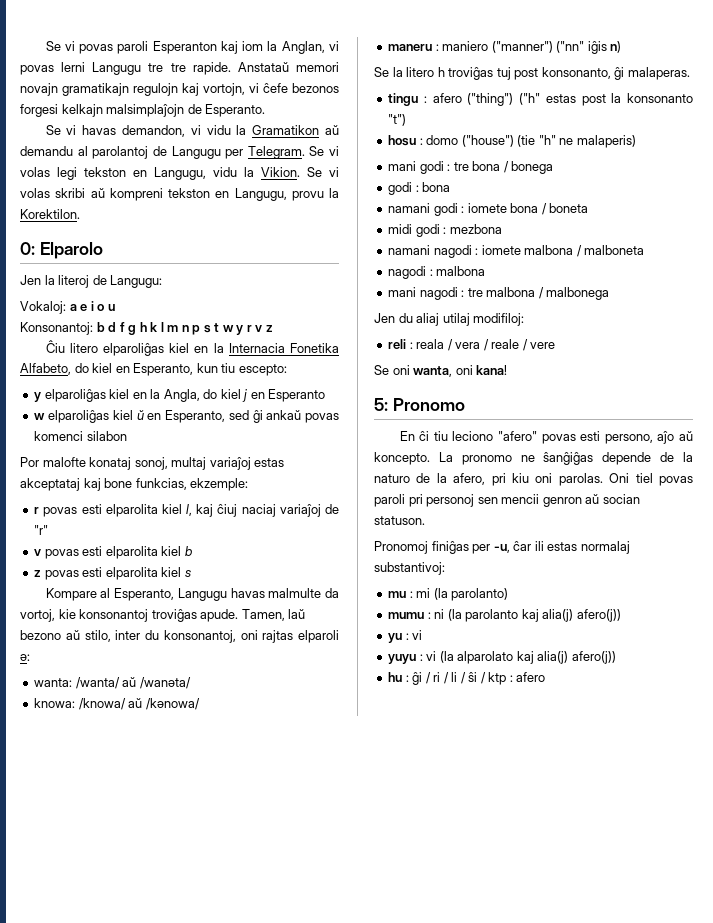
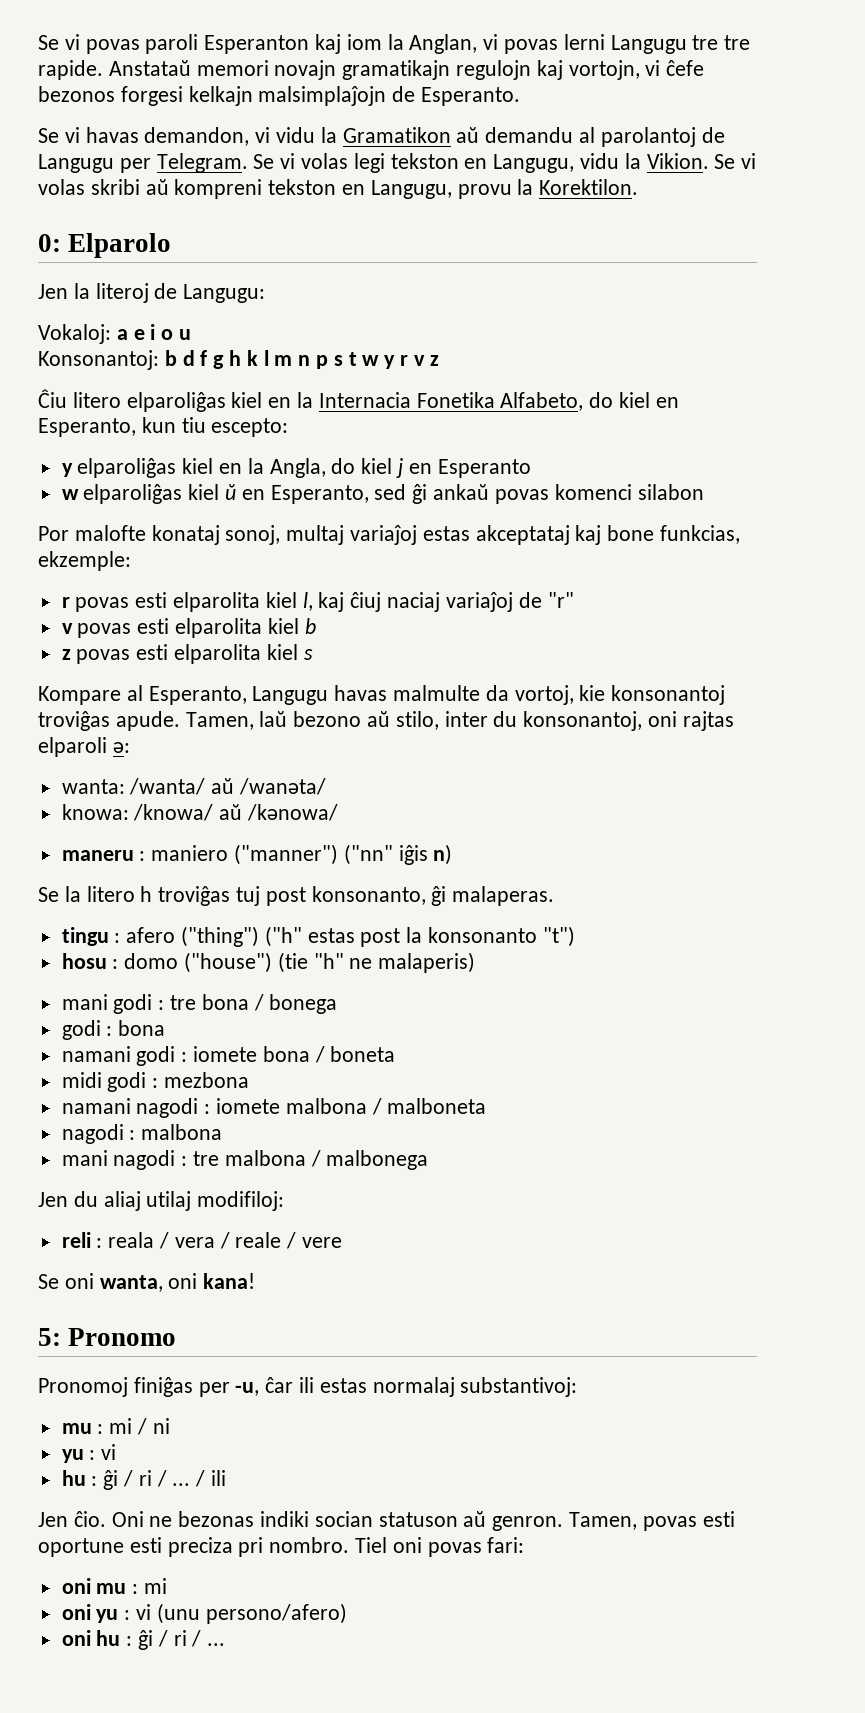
[399,431,693,444] [374,452,693,465] [374,473,693,486] [374,494,640,507] [374,516,425,525] // En ĉi tiu leciono "afero" povas esti persono, aĵo aŭ koncepto. La pronomo ne ŝanĝiĝas depende de la naturo de la afero, pri kiu oni parolas. Oni tiel povas paroli pri personoj sen mencii genron aŭ socian statuson. -> (177, 1337) none
[433,588,509,601] [388,609,621,622] [388,630,423,643] [388,651,616,664] [388,672,546,685] (la parolanto) // mumu : ni (la parolanto kaj alia(j) afero(j)) // yu : vi // yuyu : vi (la alparolato kaj alia(j) afero(j)) // hu : ĝi / ri / li / ŝi / ktp : afero -> [137,1418,170,1435] [61,1444,117,1463] [61,1470,227,1490] [38,1511,735,1531] [38,1537,525,1557] [61,1578,168,1594] [61,1603,347,1624] [61,1630,226,1650] / ni // yu : vi // hu : ĝi / ri / ... / ili // Jen ĉio. Oni ne bezonas indiki socian statuson aŭ genron. Tamen, povas esti oportune esti preciza pri nombro. Tiel oni povas fari: // oni mu : mi // oni yu : vi (unu persono/afero) // oni hu : ĝi / ri / ...

